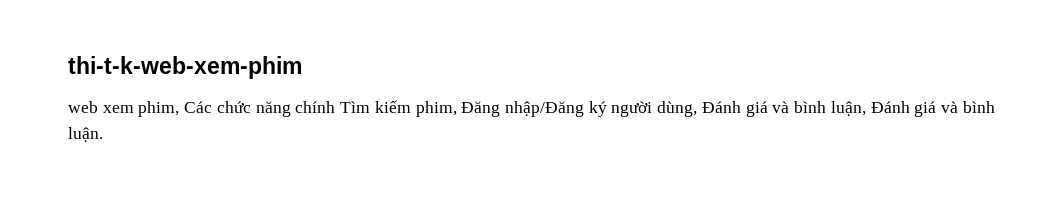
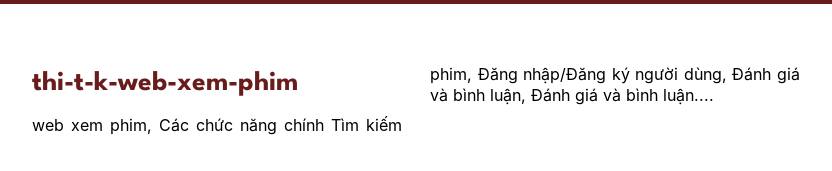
[68,127,103,142] luận. -> [663,88,714,105] luận....

